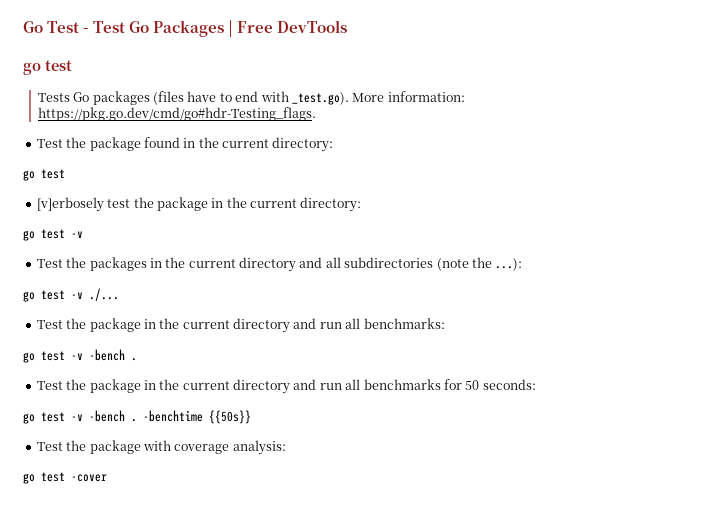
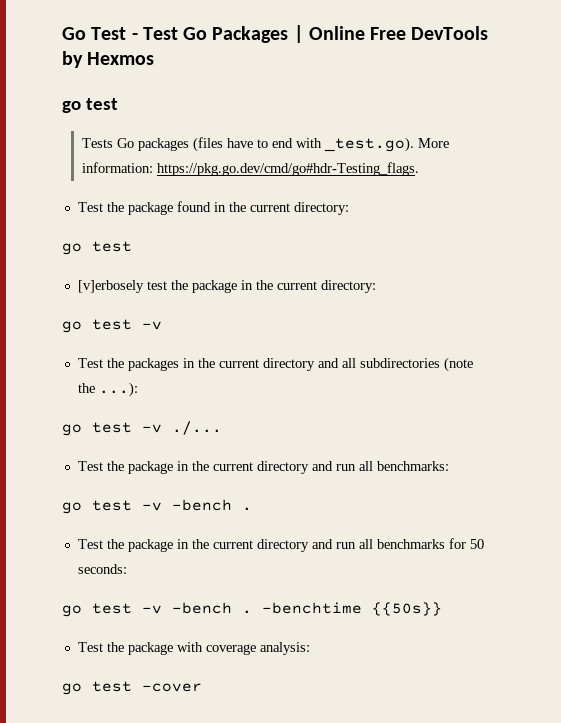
(234, 28) none -> [308,26,365,40] Online
(348, 26) none -> [62,51,155,68] by Hexmos

